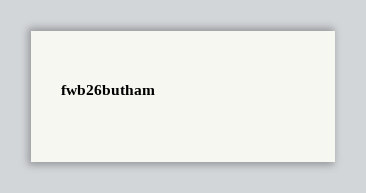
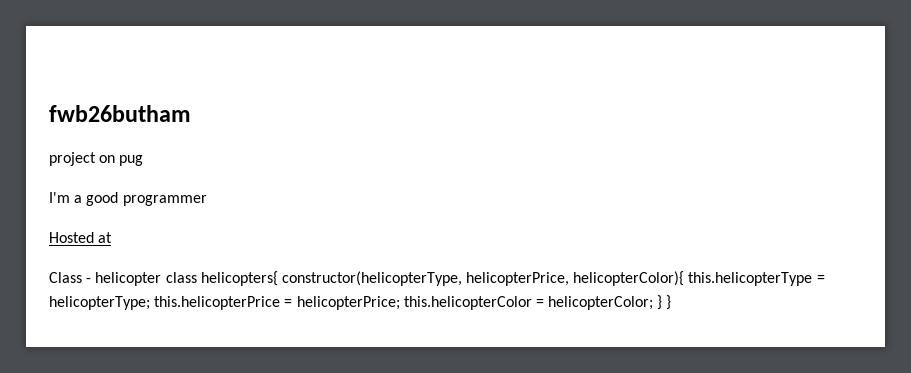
(155, 90) none -> [49,152,144,166] [49,192,207,206] [49,232,113,243] [49,271,825,286] [49,295,672,310] // project on pug // I'm a good programmer // Hosted at // Class - helicopter class helicopters{ constructor(helicopterType, helicopterPrice, helicopterColor){ this.helicopterType = helicopterType; this.helicopterPrice = helicopterPrice; this.helicopterColor = helicopterColor; } }

